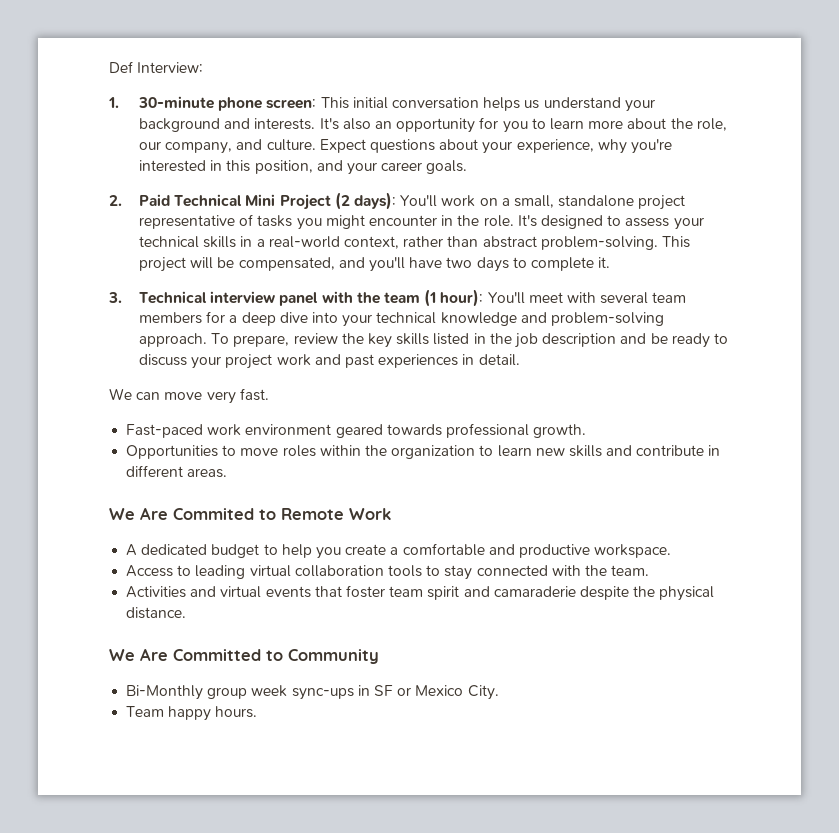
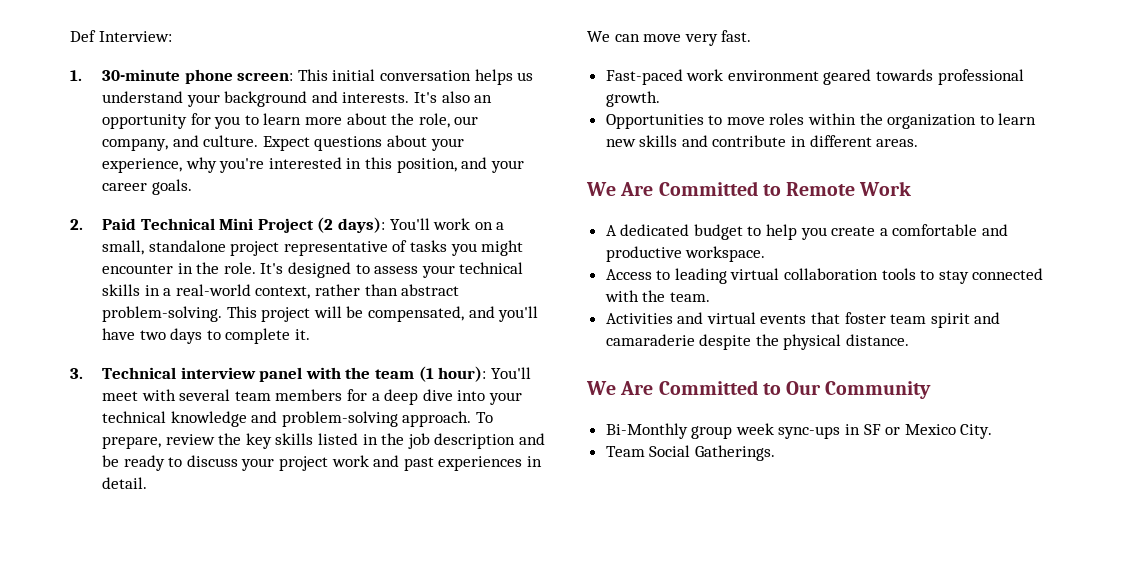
[173,508,254,520] Commited -> [658,181,758,196] Committed
(283, 655) none -> [786,381,822,395] Our
[168,706,258,721] happy hours. -> [649,445,775,461] Social Gatherings.

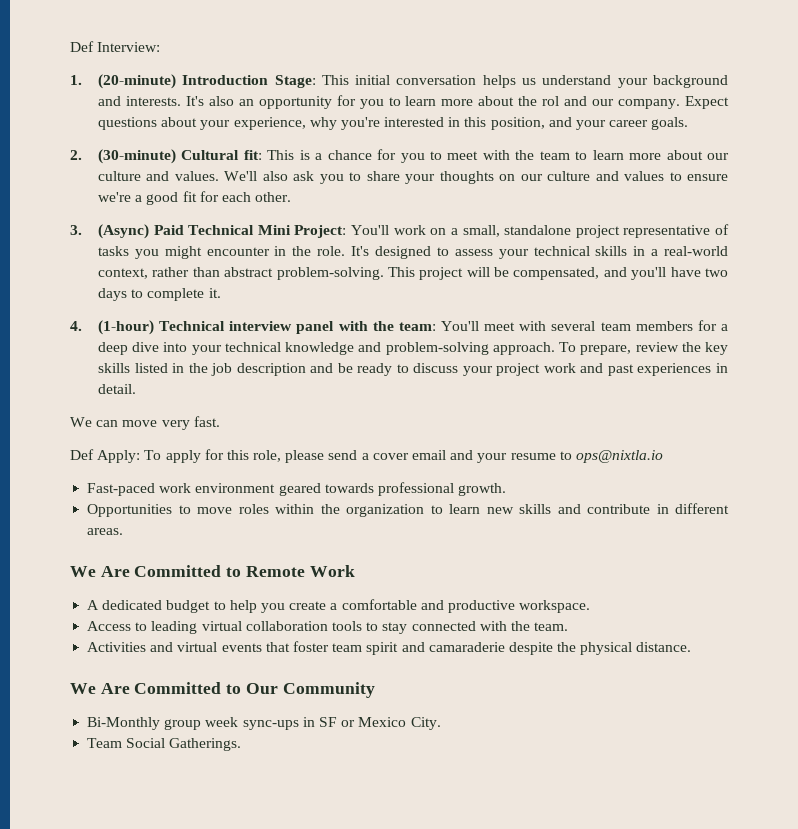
[102,69,294,84] 30-minute phone screen: -> [97,74,316,89] (20-minute) Introduction Stage:
[418,113,479,128] [102,135,259,151] role, our company, and culture. -> [542,96,681,109] rol and our company.
[102,217,386,233] Paid Technical Mini Project (2 days): -> [97,149,729,164] [97,171,728,184] [97,191,292,205] [70,224,347,239] (30-minute) Cultural fit: This is a chance for you to meet with the team to learn more about our culture and values. We'll also ask you to share your thoughts on our culture and values to ensure we're a good fit for each other. // 3. (Async) Paid Technical Mini Project:
[70,368,83,379] 3. -> [70,320,154,335] 4. (1-hour)
[375,366,487,382] team (1 hour): -> [398,322,436,331] team:
(752, 36) none -> [70,449,663,463] // Def Apply: To apply for this role, please send a cover email and your resume to ops@nixtla.io

